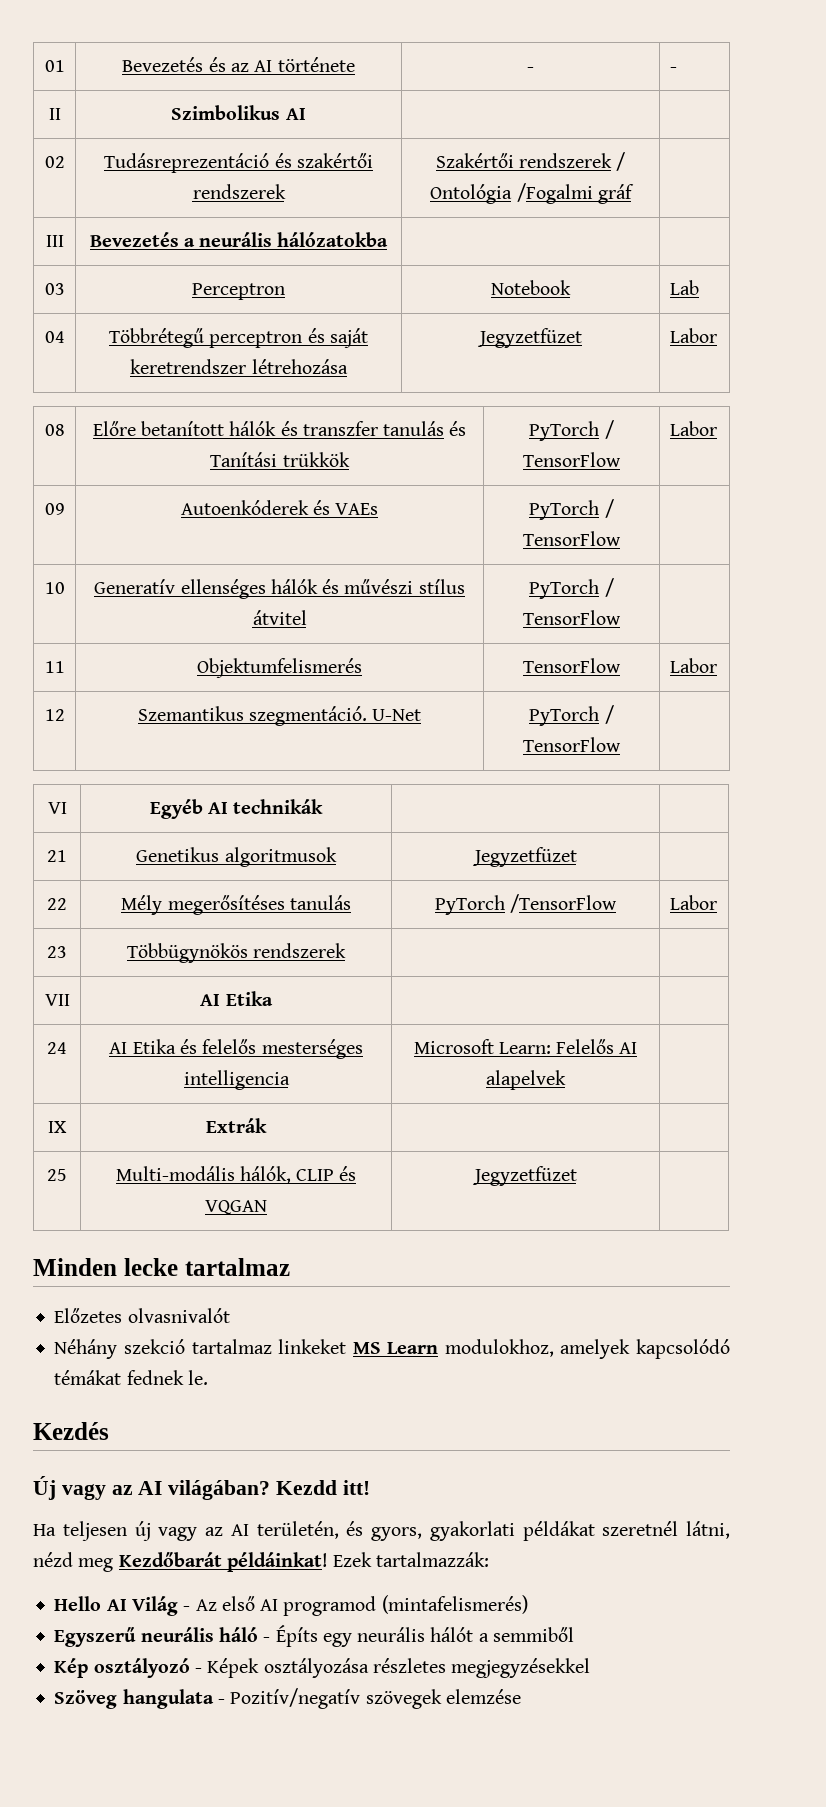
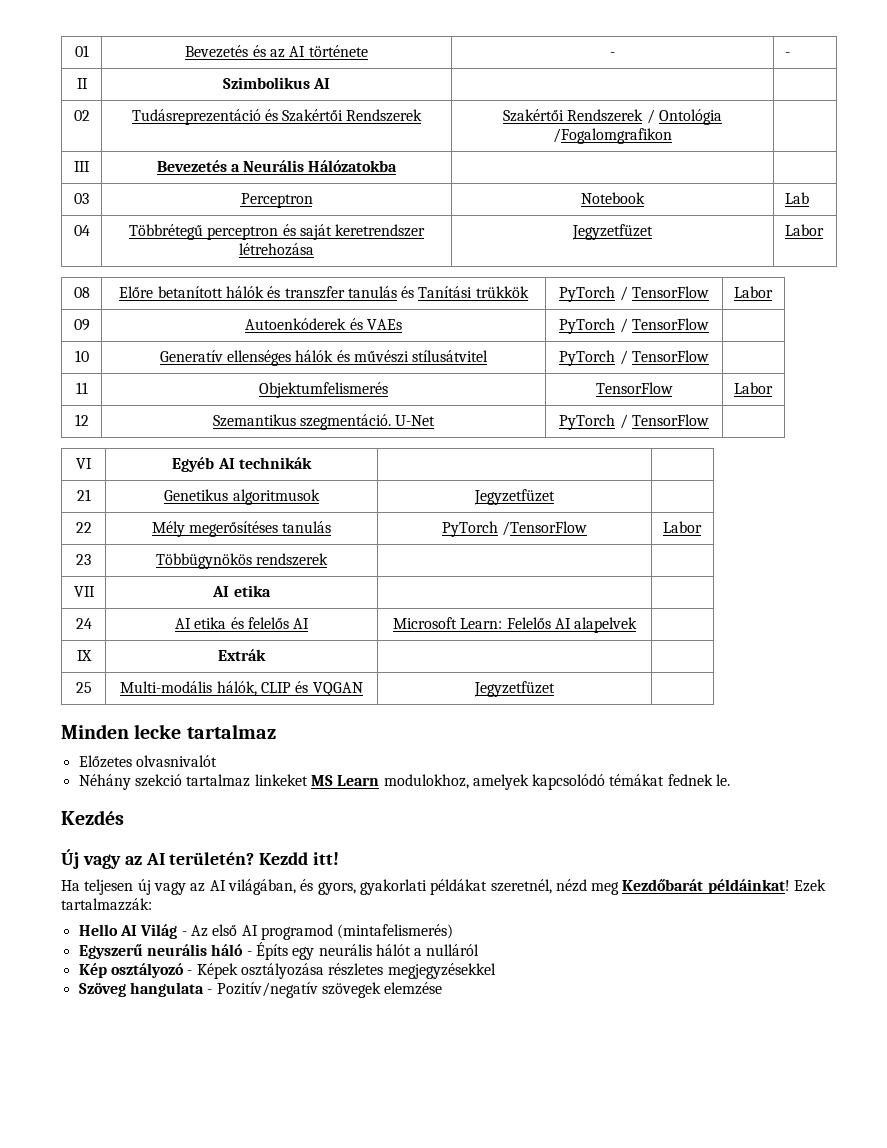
[296,153,373,168] [192,184,286,199] [435,153,612,168] szakértői rendszerek | Szakértői rendszerek -> [282,109,423,122] [503,109,644,122] Szakértői Rendszerek | Szakértői Rendszerek
[516,183,634,204] /Fogalmi gráf -> [553,128,672,144] /Fogalomgrafikon
[199,232,389,247] neurális hálózatokba -> [243,160,398,172] Neurális Hálózatokba
[418,579,465,594] [252,610,307,625] stílus átvitel -> [412,350,489,362] stílusátvitel
[225,991,273,1006] Etika -> [233,585,271,597] etika
[132,1039,176,1054] Etika -> [194,617,227,629] etika
[261,1039,363,1059] [183,1070,290,1090] mesterséges intelligencia -> [293,618,310,629] AI
[168,1480,271,1500] világában? -> [169,852,255,865] területén?
[256,1521,339,1539] területén, -> [227,879,296,895] világában,
[602,1521,730,1539] szeretnél látni, -> [490,879,552,894] szeretnél,
[492,1627,574,1642] semmiből -> [426,944,480,956] nulláról

